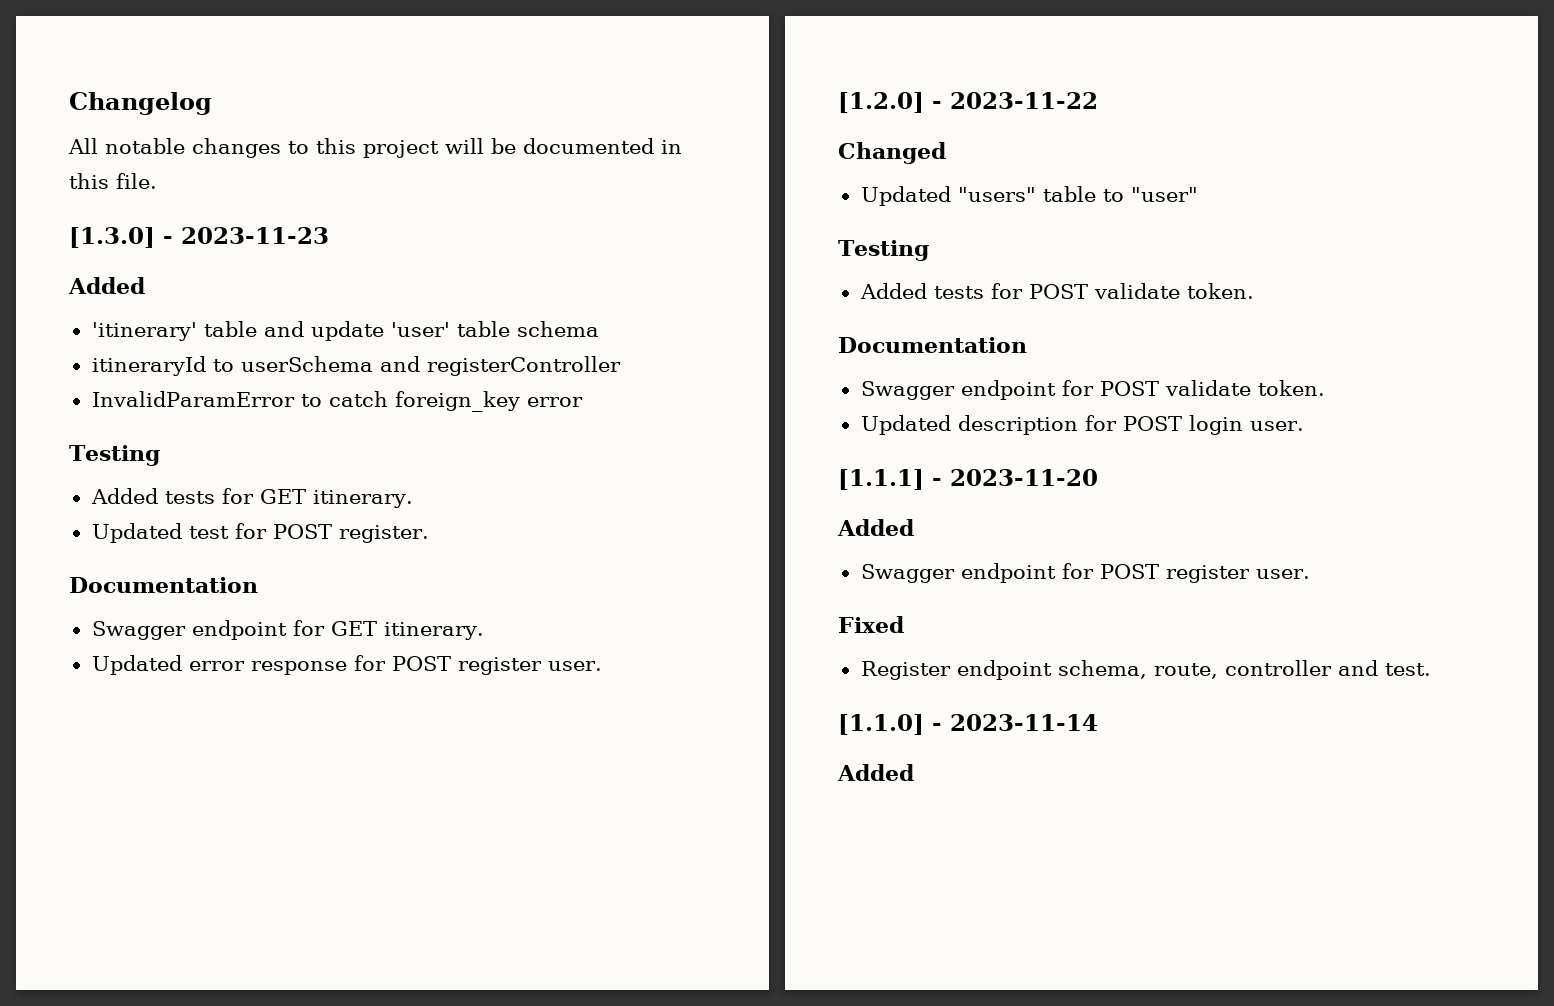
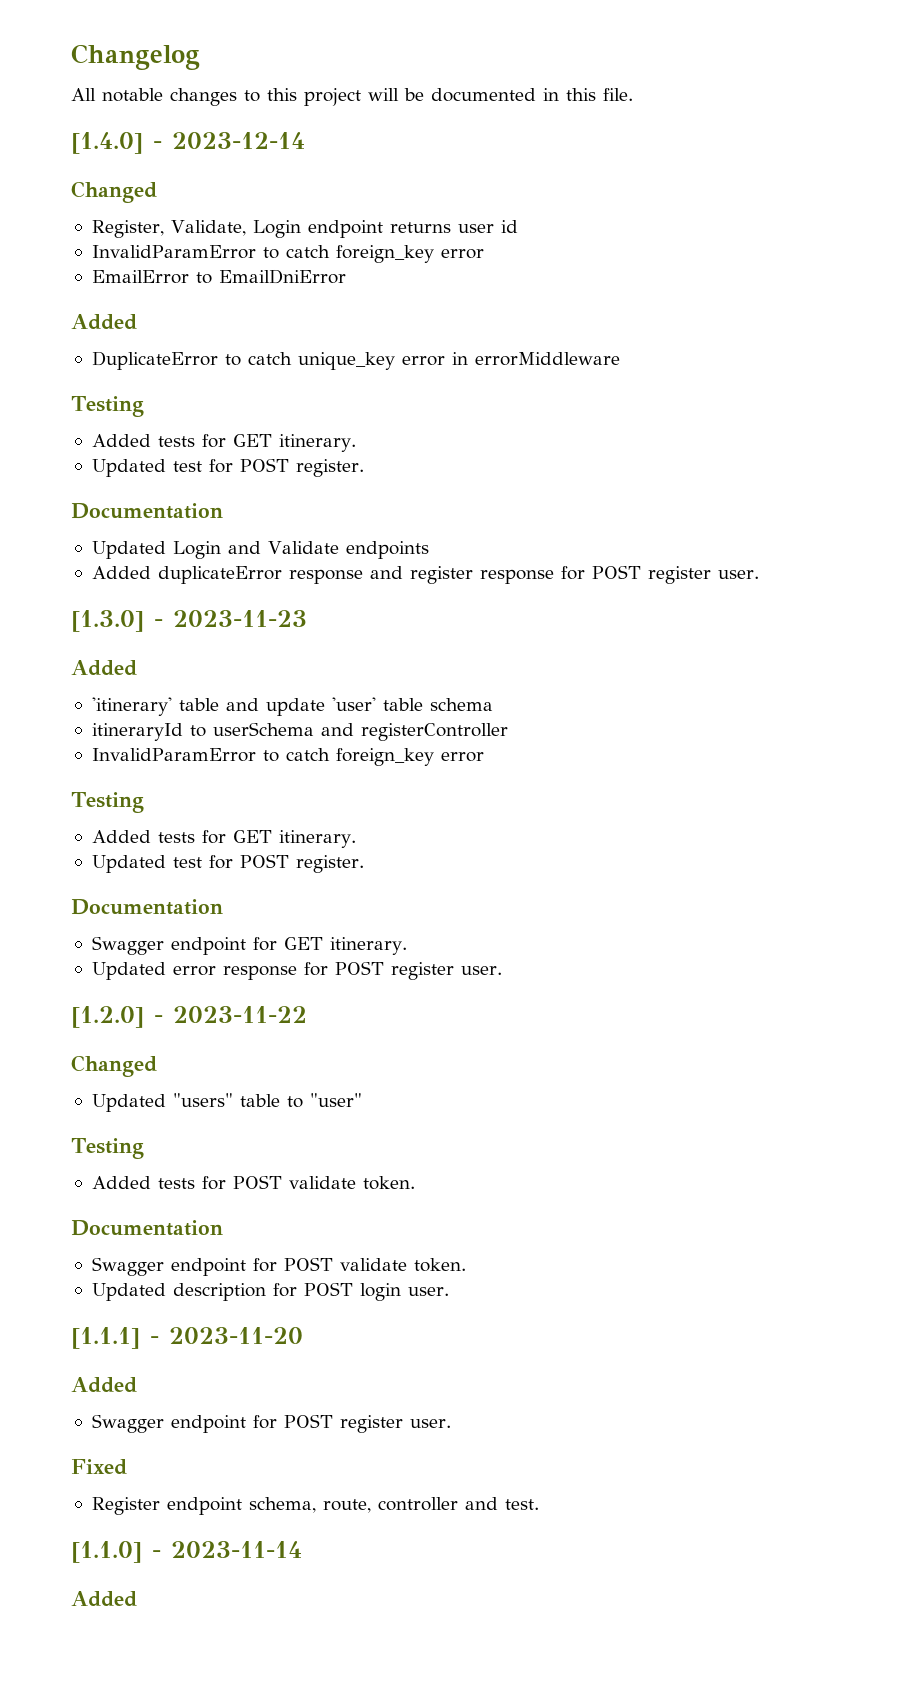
(157, 181) none -> [71,132,305,154] [71,181,157,203] [91,220,518,238] [91,245,484,263] [91,269,346,284] [71,314,137,330] [91,351,620,370] [71,396,144,417] [91,434,356,452] [91,458,364,477] [71,503,223,519] [91,541,429,559] [91,565,759,584] // [1.4.0] - 2023-12-14 // Changed // Register, Validate, Login endpoint returns user id // InvalidParamError to catch foreign_key error // EmailError to EmailDniError // Added // DuplicateError to catch unique_key error in errorMiddleware // Testing // Added tests for GET itinerary. // Updated test for POST register. // Documentation // Updated Login and Validate endpoints // Added duplicateError response and register response for POST register user.

